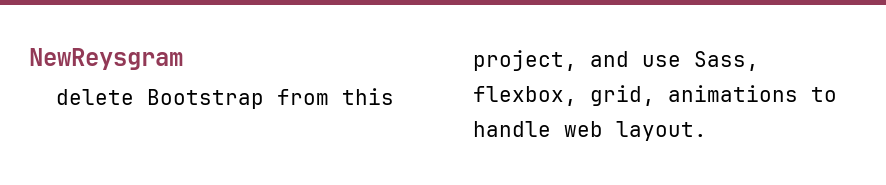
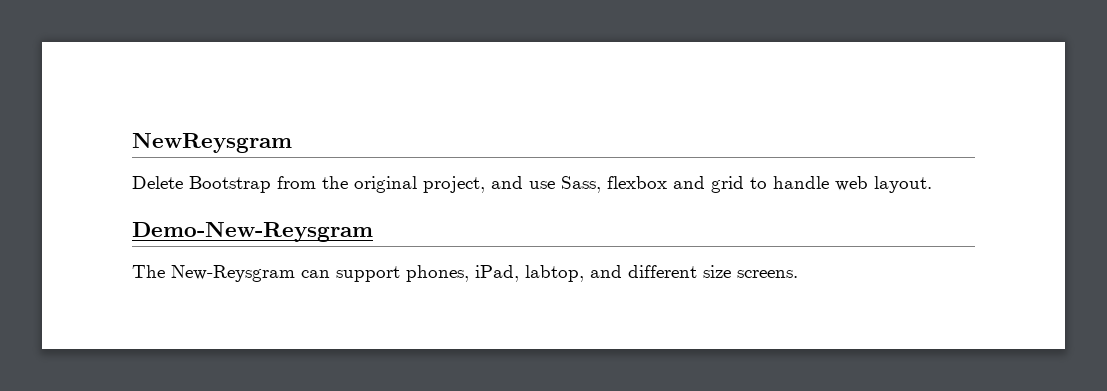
[56,89,135,105] delete -> [132,176,183,189] Delete
[342,88,395,105] this -> [322,176,417,193] the original
[473,85,798,106] flexbox, grid, animations -> [607,176,744,193] flexbox and grid
(707, 131) none -> [132,222,373,242] [132,265,798,282] // Demo-New-Reysgram // The New-Reysgram can support phones, iPad, labtop, and different size screens.

